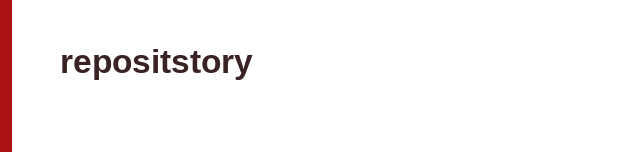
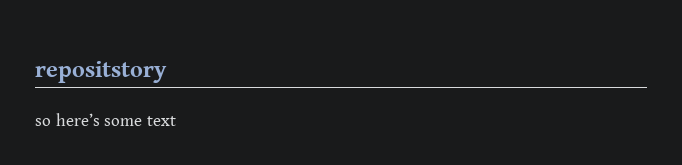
(253, 64) none -> [35,113,176,126] // so here’s some text

